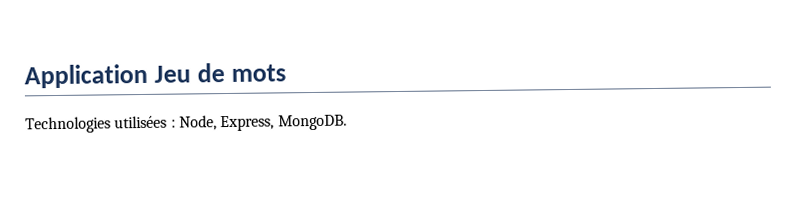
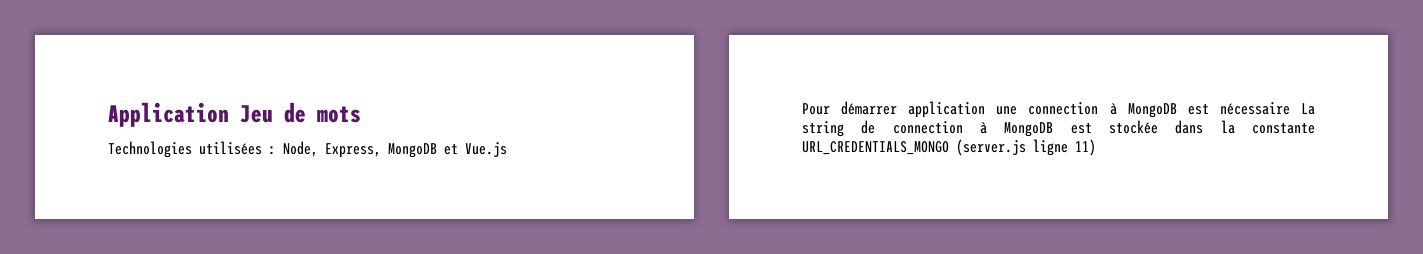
[277,114,347,131] MongoDB. -> [388,142,507,158] [802,101,1315,118] [802,120,1315,137] [802,139,1096,156] MongoDB et Vue.js // Pour démarrer application une connection à MongoDB est nécessaire La string de connection à MongoDB est stockée dans la constante URL_CREDENTIALS_MONGO (server.js ligne 11)

